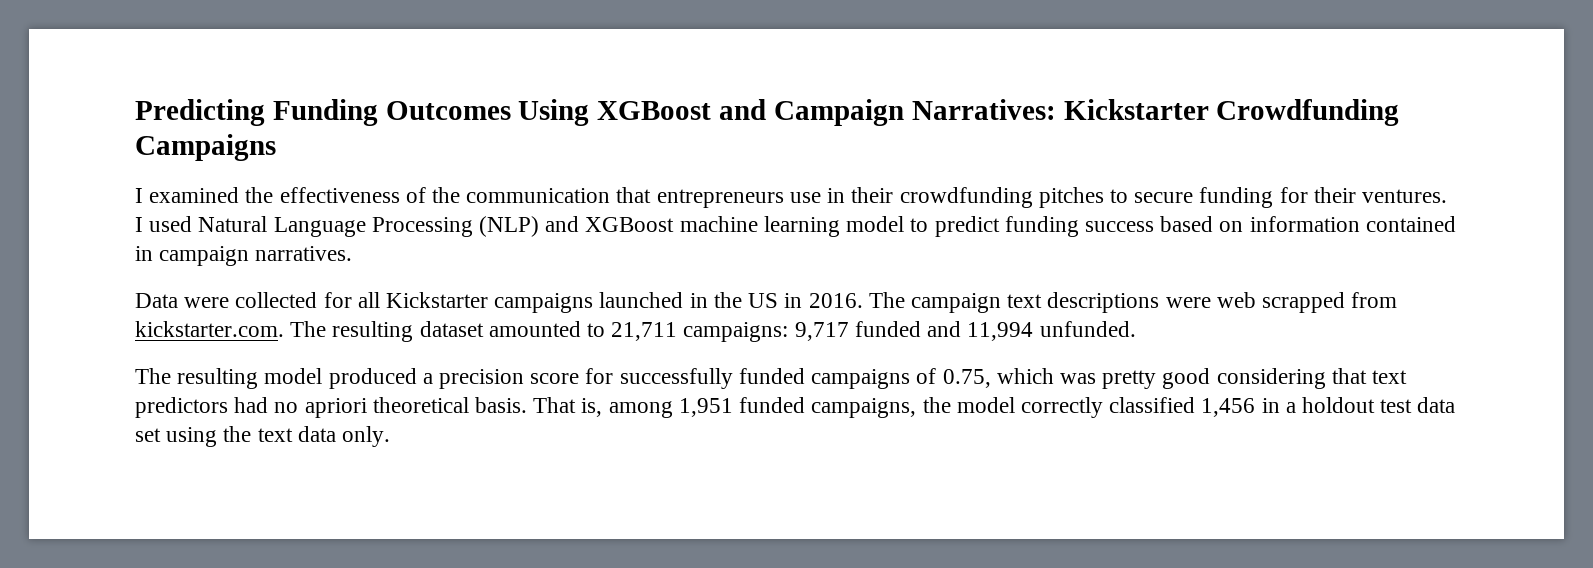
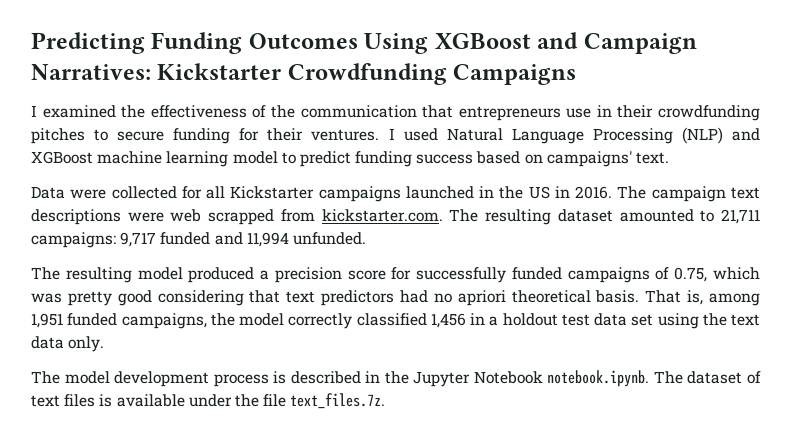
[1249,216,1456,232] [135,246,353,266] information contained in campaign narratives. -> [546,151,670,167] campaigns' text.
(391, 436) none -> [31,370,762,387] [31,393,386,409] // The model development process is described in the Jupyter Notebook notebook.ipynb. The dataset of text files is available under the file text_files.7z.

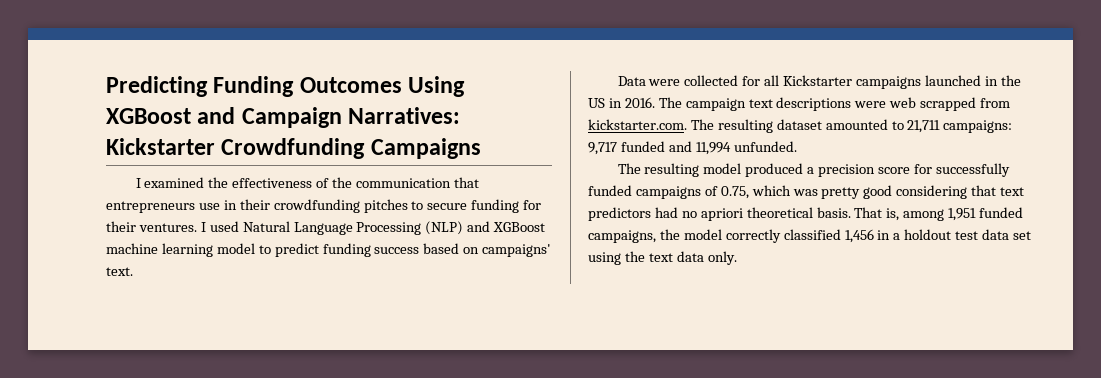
[31,370,762,387] [31,393,386,409] // The model development process is described in the Jupyter Notebook notebook.ipynb. The dataset of text files is available under the file text_files.7z. -> (737, 258) none

